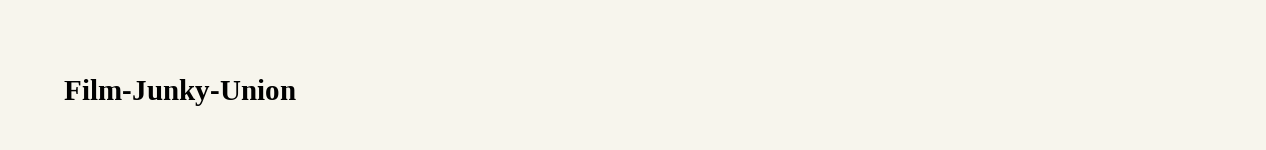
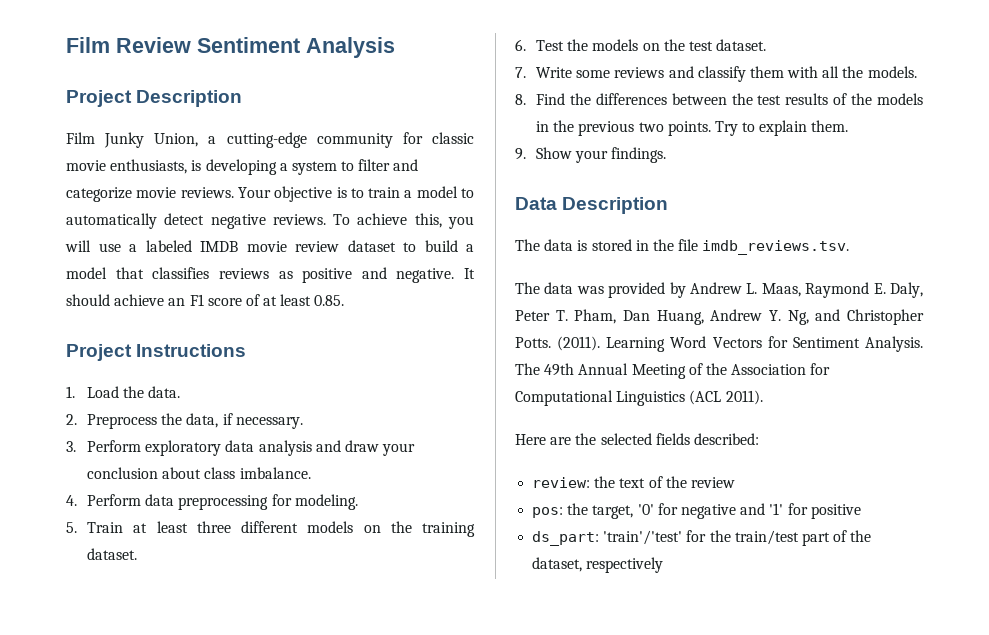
[64,79,296,106] Film-Junky-Union -> [66,37,395,58] [66,90,243,107] [66,132,474,148] [66,159,419,175] [66,186,475,202] [66,213,474,229] [65,240,474,252] [66,267,475,283] [66,294,345,306] [66,344,247,361] [66,386,181,398] [66,413,303,429] [66,440,416,456] [86,467,311,479] [66,494,358,510] [66,521,475,537] [86,548,137,560] [515,39,767,51] [515,66,917,82] [515,93,923,105] [535,120,849,136] [515,147,667,163] [515,197,669,214] [515,239,850,255] [515,282,923,298] [515,309,924,325] [515,336,923,352] [515,363,831,379] [515,390,763,406] [515,433,759,445] [532,476,735,488] [532,503,861,519] [532,530,872,546] [532,557,664,573] Film Review Sentiment Analysis // Project Description // Film Junky Union, a cutting-edge community for classic movie enthusiasts, is developing a system to filter and categorize movie reviews. Your objective is to train a model to automatically detect negative reviews. To achieve this, you will use a labeled IMDB movie review dataset to build a model that classifies reviews as positive and negative. It should achieve an F1 score of at least 0.85. // Project Instructions // 1. Load the data. // 2. Preprocess the data, if necessary. // 3. Perform exploratory data analysis and draw your conclusion about class imbalance. // 4. Perform data preprocessing for modeling. // 5. Train at least three different models on the training dataset. // 6. Test the models on the test dataset. // 7. Write some reviews and classify them with all the models. // 8. Find the differences between the test results of the models in the previous two points. Try to explain them. // 9. Show your findings. // Data Description // The data is stored in the file imdb_reviews.tsv. // The data was provided by Andrew L. Maas, Raymond E. Daly, Peter T. Pham, Dan Huang, Andrew Y. Ng, and Christopher Potts. (2011). Learning Word Vectors for Sentiment Analysis. The 49th Annual Meeting of the Association for Computational Linguistics (ACL 2011). // Here are the selected fields described: // review: the text of the review // pos: the target, '0' for negative and '1' for positive // ds_part: 'train'/'test' for the train/test part of the dataset, respectively

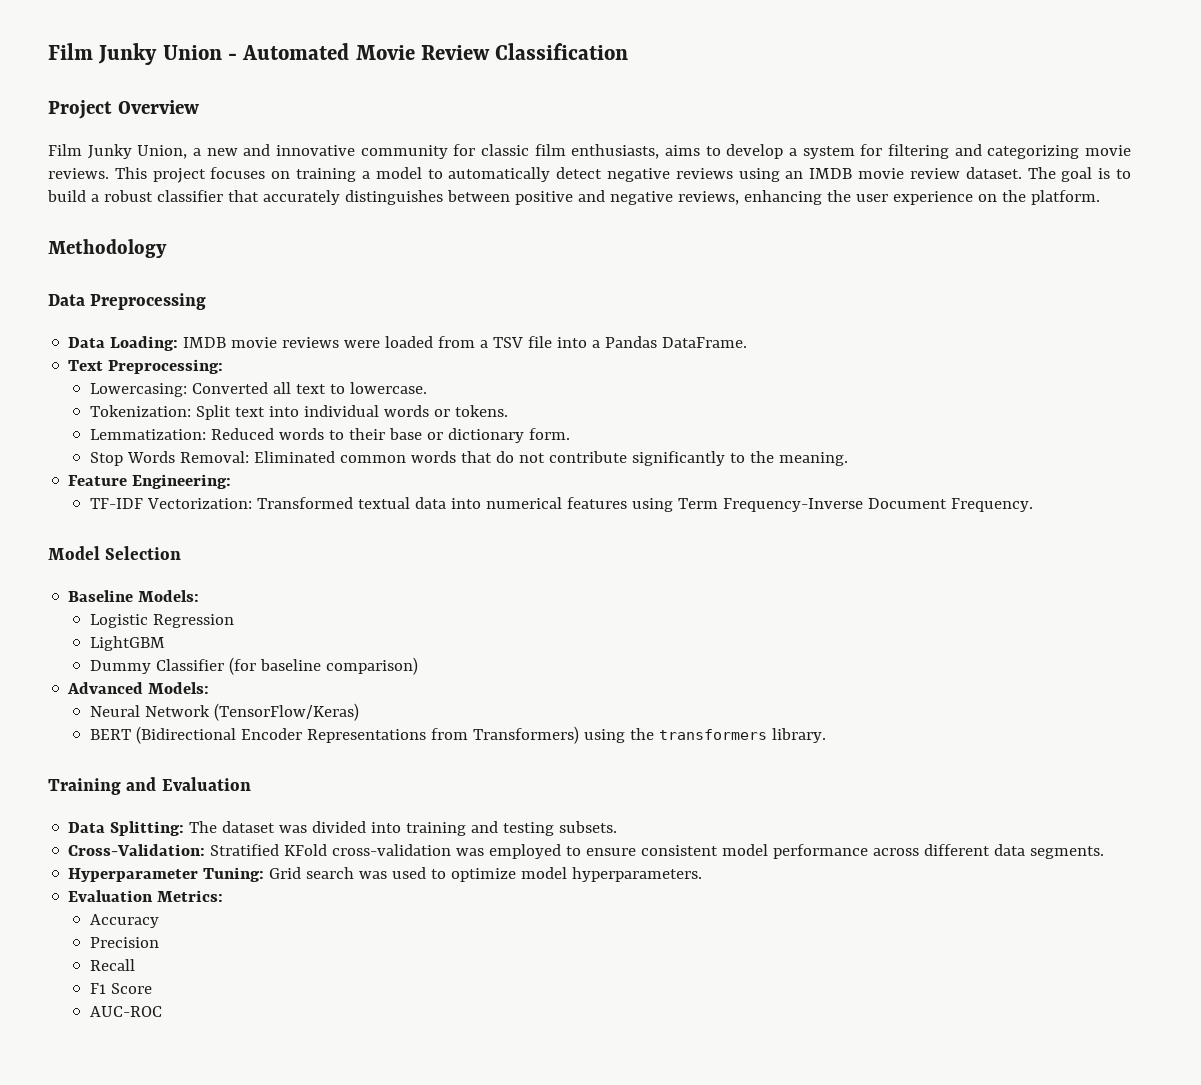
[66,37,395,58] [66,90,243,107] Film Review Sentiment Analysis // Project Description -> [48,43,629,65] [48,100,199,119] Film Junky Union - Automated Movie Review Classification // Project Overview
[226,132,474,148] [66,159,419,175] [66,186,401,202] cutting-edge community for classic movie enthusiasts, is developing a system to filter and categorize movie reviews. Your objective is to train -> [206,144,1131,159] [48,167,357,183] new and innovative community for classic film enthusiasts, aims to develop a system for filtering and categorizing movie reviews. This project focuses on training
[272,213,474,229] [65,240,474,252] [66,267,475,283] [66,294,345,306] [66,344,247,361] [66,386,181,398] [66,413,303,429] [66,440,416,456] [86,467,311,479] [66,494,358,510] [66,521,475,537] [86,548,137,560] [515,39,767,51] [515,66,917,82] [515,93,923,105] [535,120,849,136] [515,147,667,163] [515,197,669,214] [515,239,850,255] [515,282,923,298] [515,309,924,325] [515,336,923,352] [515,363,831,379] [515,390,763,406] [515,433,759,445] [532,476,735,488] [532,503,861,519] [532,530,872,546] [532,557,664,573] reviews. To achieve this, you will use a labeled IMDB movie review dataset to build a model that classifies reviews as positive and negative. It should achieve an F1 score of at least 0.85. // Project Instructions // 1. Load the data. // 2. Preprocess the data, if necessary. // 3. Perform exploratory data analysis and draw your conclusion about class imbalance. // 4. Perform data preprocessing for modeling. // 5. Train at least three different models on the training dataset. // 6. Test the models on the test dataset. // 7. Write some reviews and classify them with all the models. // 8. Find the differences between the test results of the models in the previous two points. Try to explain them. // 9. Show your findings. // Data Description // The data is stored in the file imdb_reviews.tsv. // The data was provided by Andrew L. Maas, Raymond E. Daly, Peter T. Pham, Dan Huang, Andrew Y. Ng, and Christopher Potts. (2011). Learning Word Vectors for Sentiment Analysis. The 49th Annual Meeting of the Association for Computational Linguistics (ACL 2011). // Here are the selected fields described: // review: the text of the review // pos: the target, '0' for negative and '1' for positive // ds_part: 'train'/'test' for the train/test part of the dataset, respectively -> [675,167,1132,182] [47,190,1100,205] [48,239,167,258] [48,293,207,310] [68,336,748,351] [68,359,224,374] [89,382,427,397] [89,405,508,420] [89,428,570,443] [89,451,848,466] [68,474,232,489] [89,497,1033,512] [48,546,182,560] [68,590,200,602] [89,614,234,628] [89,636,165,651] [89,657,418,675] [67,682,210,694] [89,703,359,721] [89,726,826,744] [48,777,251,795] [68,821,618,836] [68,844,1105,859] [68,867,703,882] [68,890,224,902] [89,914,159,928] [89,937,159,948] [89,959,135,971] [89,983,152,994] [89,1006,162,1017] reviews using an IMDB movie review dataset. The goal is to build a robust classifier that accurately distinguishes between positive and negative reviews, enhancing the user experience on the platform. // Methodology // Data Preprocessing // Data Loading: IMDB movie reviews were loaded from a TSV file into a Pandas DataFrame. // Text Preprocessing: // Lowercasing: Converted all text to lowercase. // Tokenization: Split text into individual words or tokens. // Lemmatization: Reduced words to their base or dictionary form. // Stop Words Removal: Eliminated common words that do not contribute significantly to the meaning. // Feature Engineering: // TF-IDF Vectorization: Transformed textual data into numerical features using Term Frequency-Inverse Document Frequency. // Model Selection // Baseline Models: // Logistic Regression // LightGBM // Dummy Classifier (for baseline comparison) // Advanced Models: // Neural Network (TensorFlow/Keras) // BERT (Bidirectional Encoder Representations from Transformers) using the transformers library. // Training and Evaluation // Data Splitting: The dataset was divided into training and testing subsets. // Cross-Validation: Stratified KFold cross-validation was employed to ensure consistent model performance across different data segments. // Hyperparameter Tuning: Grid search was used to optimize model hyperparameters. // Evaluation Metrics: // Accuracy // Precision // Recall // F1 Score // AUC-ROC

